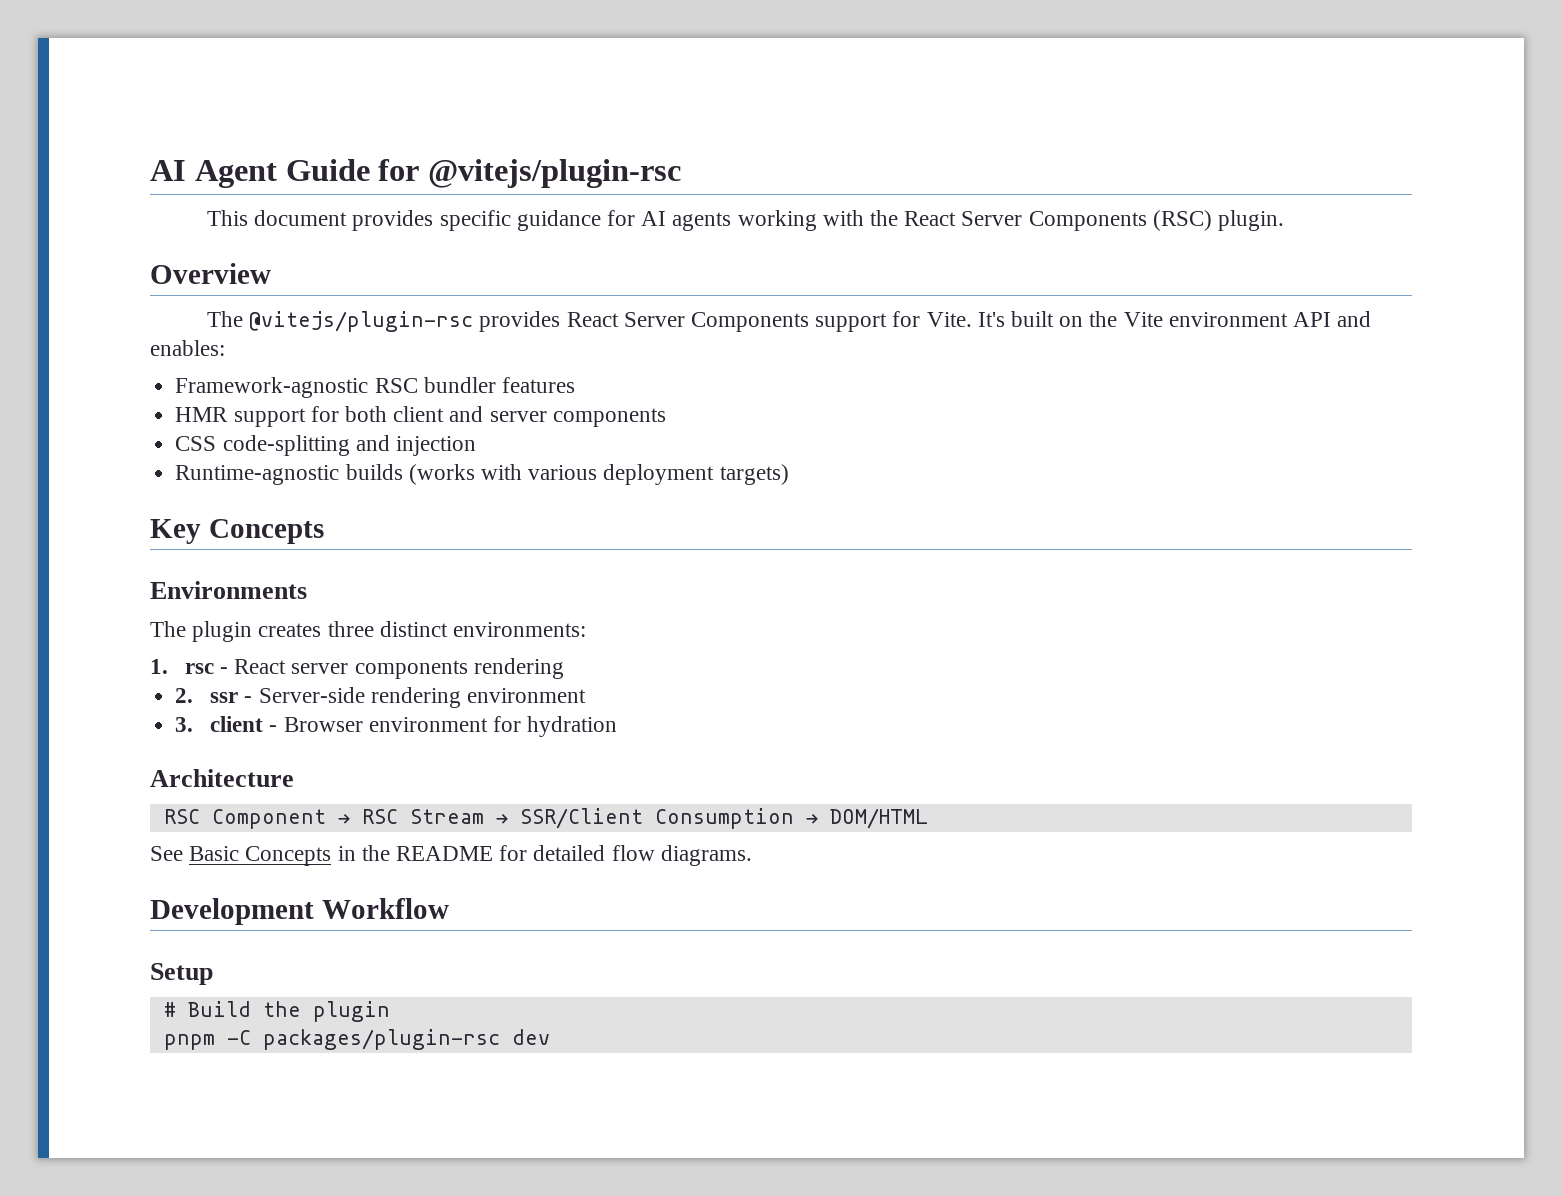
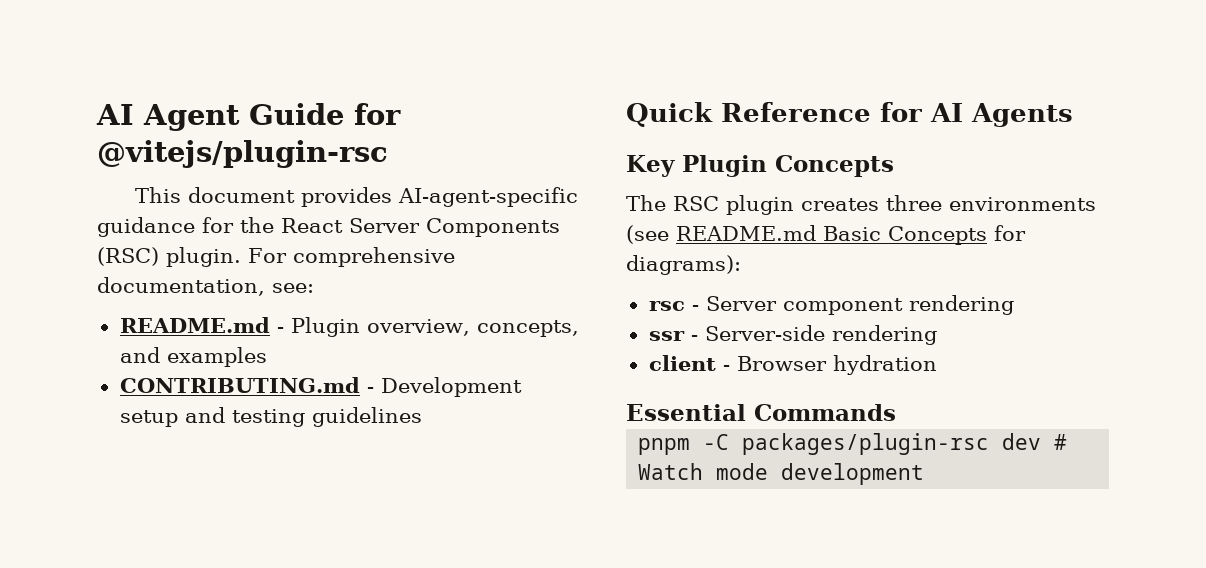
[439,210,511,231] specific -> [397,187,578,207] AI-agent-specific
[641,210,864,231] AI agents working with -> (234, 225) none
[150,263,271,284] [206,311,1372,332] [150,340,225,356] [175,377,575,398] [175,406,666,427] [175,435,476,456] [175,464,789,485] [150,519,324,544] [150,581,307,599] [150,621,587,642] [150,658,564,679] [175,688,194,703] // Overview // The @vitejs/plugin-rsc provides React Server Components support for Vite. It's built on the Vite environment API and enables: // Framework-agnostic RSC bundler features // HMR support for both client and server components // CSS code-splitting and injection // Runtime-agnostic builds (works with various deployment targets) // Key Concepts // Environments // The plugin creates three distinct environments: // 1. rsc - React server components rendering // 2. -> [248,247,455,267] [97,277,314,296] [119,317,579,337] [119,347,267,367] [119,377,522,397] [119,407,422,427] [626,102,1073,127] [626,155,894,177] [626,195,1096,215] [626,225,1026,245] [626,255,741,275] [648,295,1014,315] For comprehensive documentation, see: // README.md - Plugin overview, concepts, and examples // CONTRIBUTING.md - Development setup and testing guidelines // Quick Reference for AI Agents // Key Plugin Concepts // The RSC plugin creates three environments (see README.md Basic Concepts for diagrams): // rsc - Server component rendering //
[466,688,586,703] [175,717,194,732] environment // 3. -> (937, 335) //
[368,716,521,732] environment for -> (827, 363) none
[150,769,294,787] [163,808,928,829] [150,845,752,866] [150,898,449,925] [150,963,213,985] [163,1001,390,1022] Architecture // RSC Component → RSC Stream → SSR/Client Consumption → DOM/HTML // See Basic Concepts in the README for detailed flow diagrams. // Development Workflow // Setup // # Build the plugin -> [626,404,896,421] Essential Commands
(550, 1037) none -> [1054,434,1068,450] [638,463,925,485] # Watch mode development

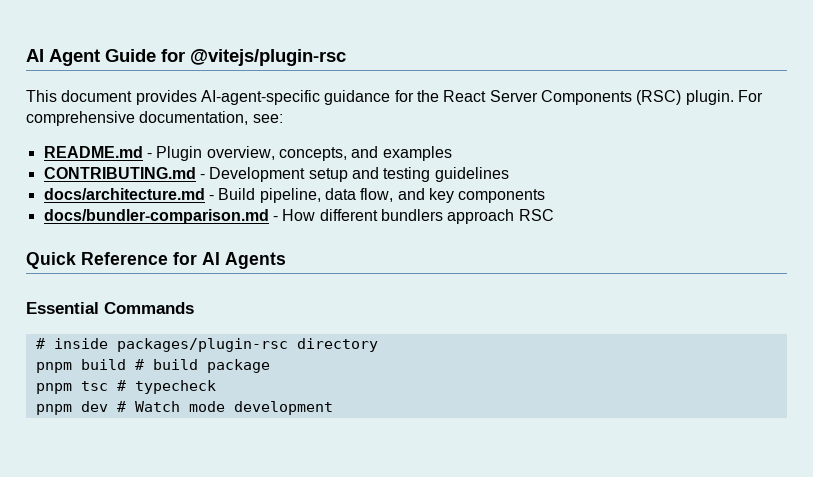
(422, 417) none -> [43,188,546,203] [43,209,554,224] // docs/architecture.md - Build pipeline, data flow, and key components // docs/bundler-comparison.md - How different bundlers approach RSC
[626,155,894,177] [626,195,1096,215] [626,225,1026,245] [626,255,741,275] [648,295,1014,315] [648,325,937,345] [648,355,937,375] [626,404,896,421] [638,433,990,455] Key Plugin Concepts // The RSC plugin creates three environments (see README.md Basic Concepts for diagrams): // rsc - Server component rendering // ssr - Server-side rendering // client - Browser hydration // Essential Commands // pnpm -C packages/plugin-rsc -> [26,302,194,314] [35,338,378,352] [35,359,270,373] [35,380,216,394] [35,404,72,415] Essential Commands // # inside packages/plugin-rsc directory // pnpm build # build package // pnpm tsc # typecheck // pnpm

